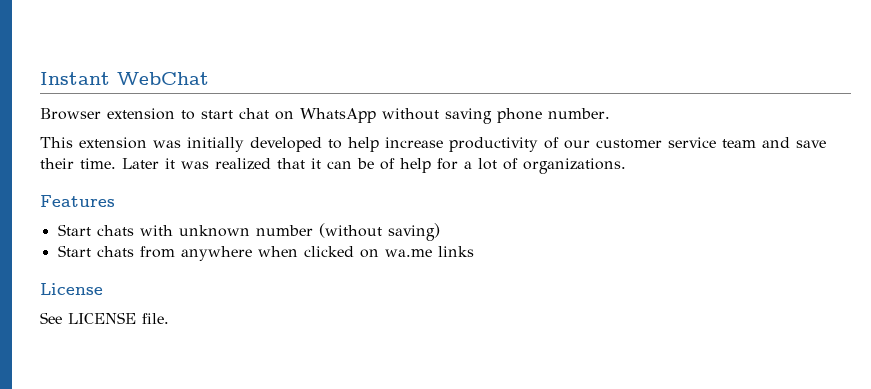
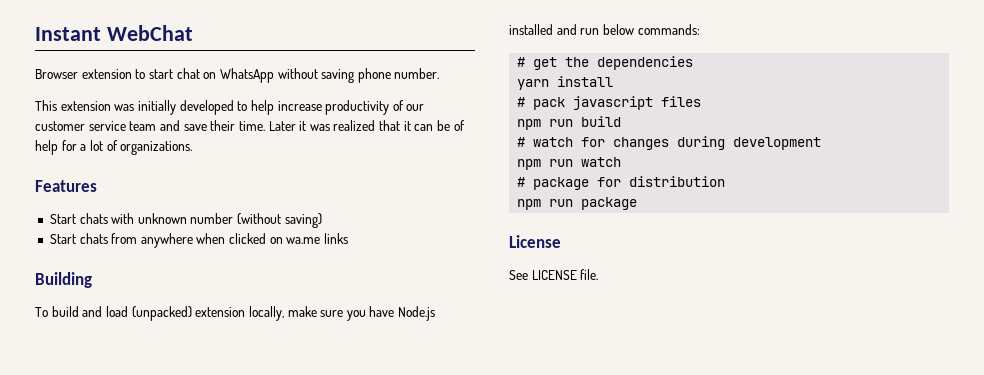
(474, 251) none -> [35,272,92,288] [35,306,436,321] [509,24,700,35] [517,56,694,70] [517,76,614,90] [517,96,702,110] [517,116,622,130] [517,136,822,150] [517,157,622,170] [517,176,726,190] [517,197,638,210] // Building // To build and load (unpacked) extension locally, make sure you have Node.js installed and run below commands: // # get the dependencies // yarn install // # pack javascript files // npm run build // # watch for changes during development // npm run watch // # package for distribution // npm run package

